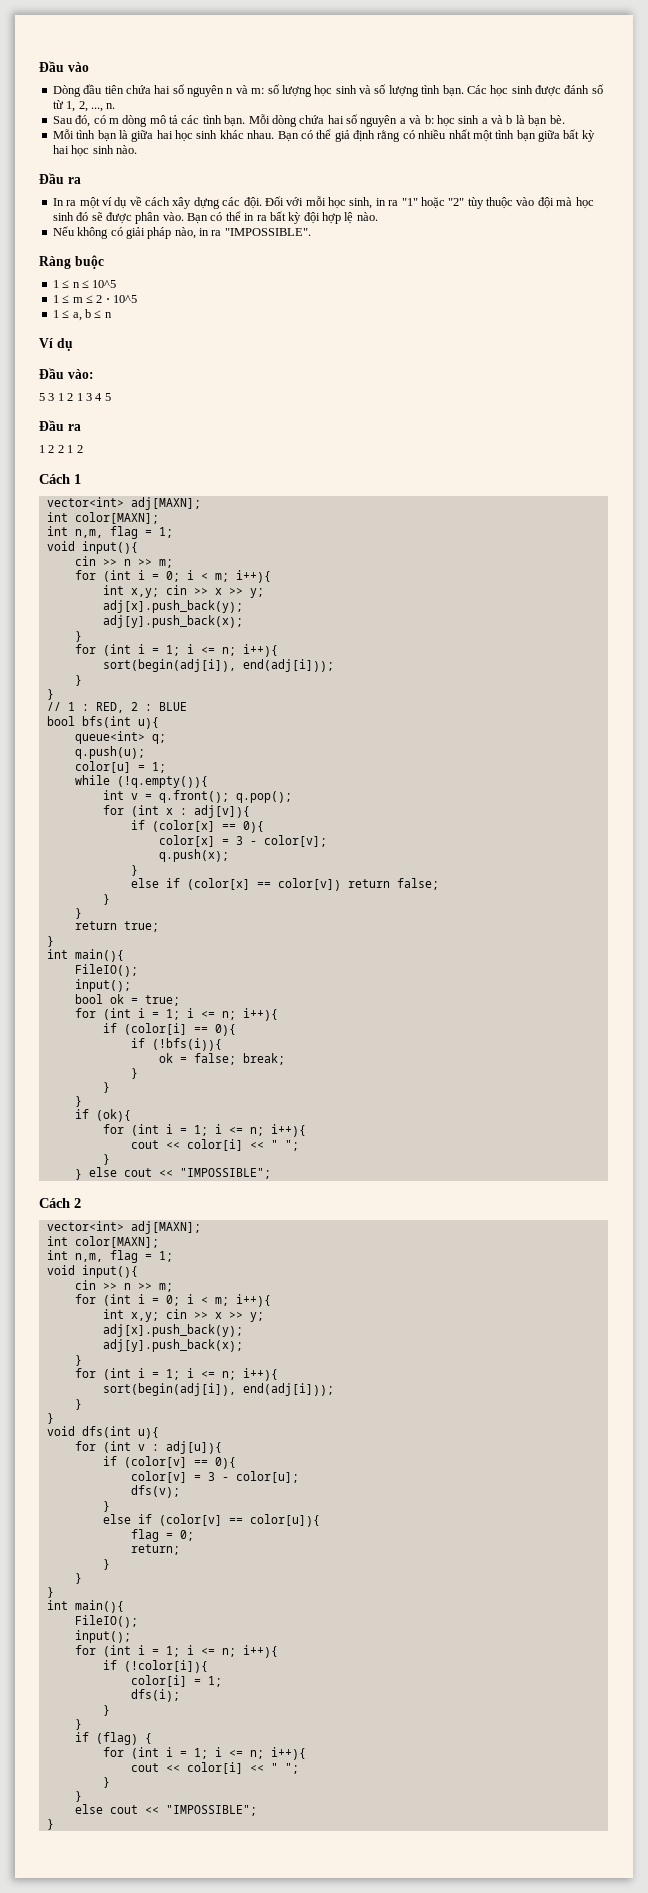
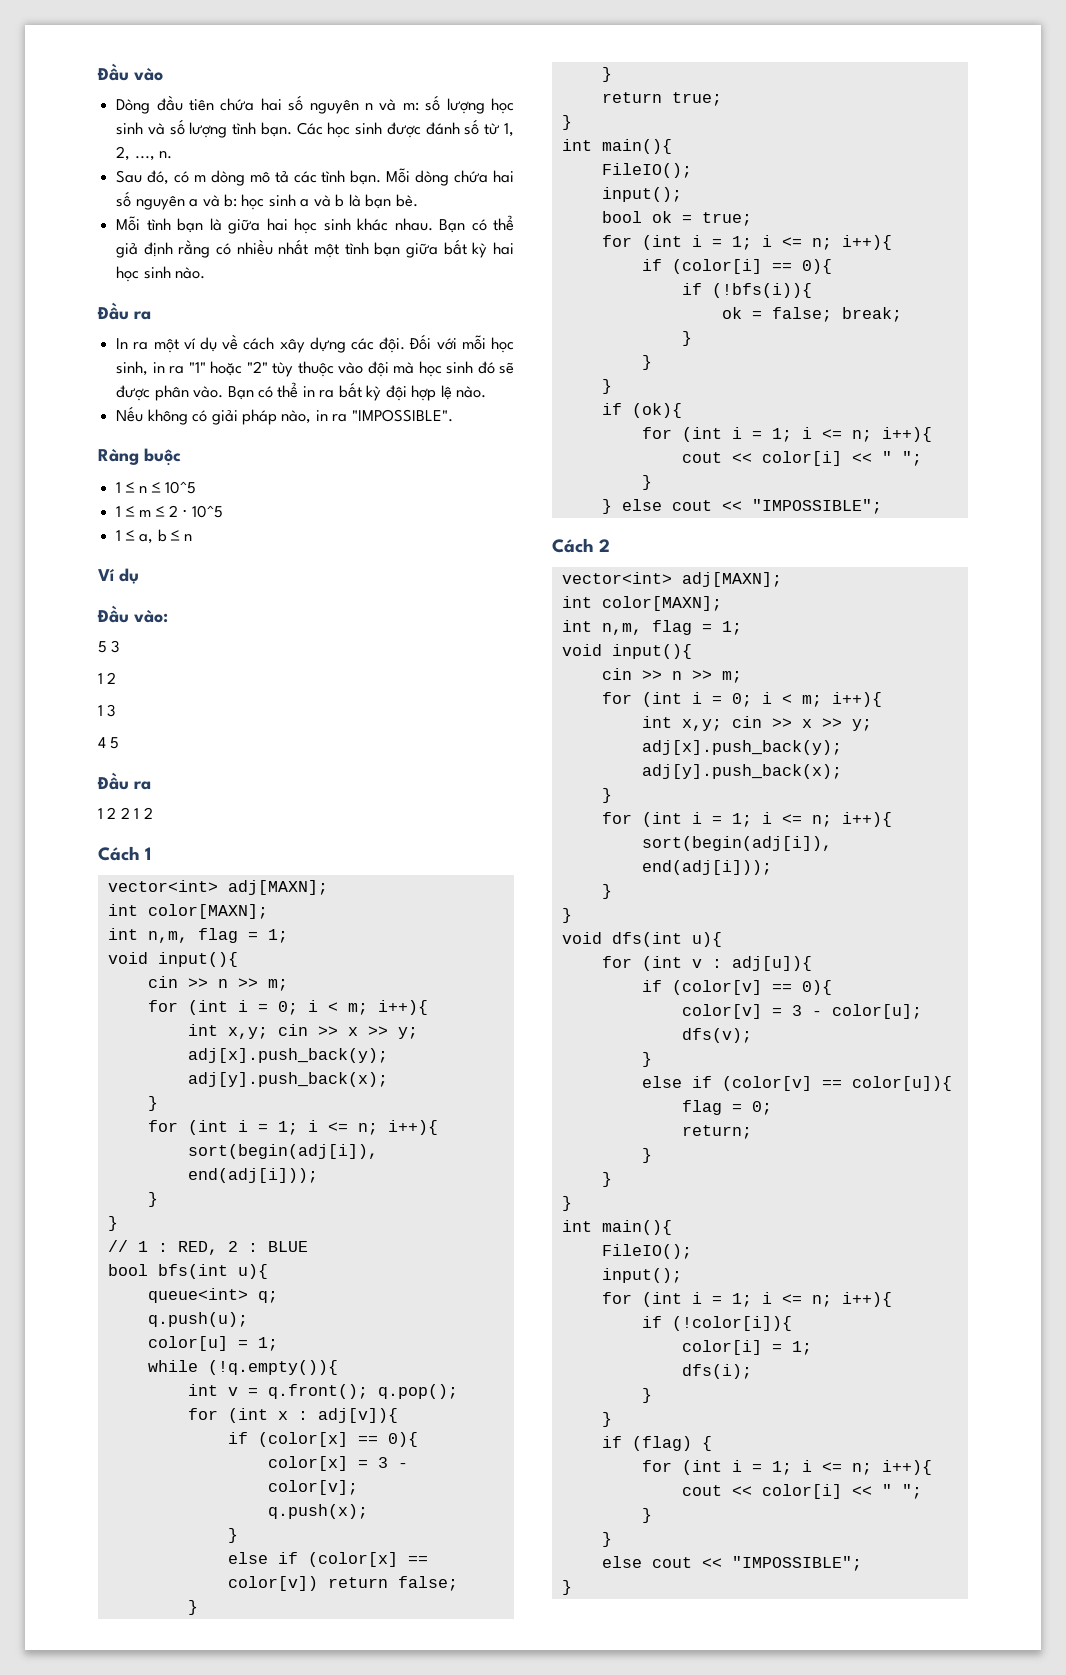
[57,393,74,401] 1 2 -> [98,672,117,684] // 1 2 //
(92, 397) none -> (117, 710) //

